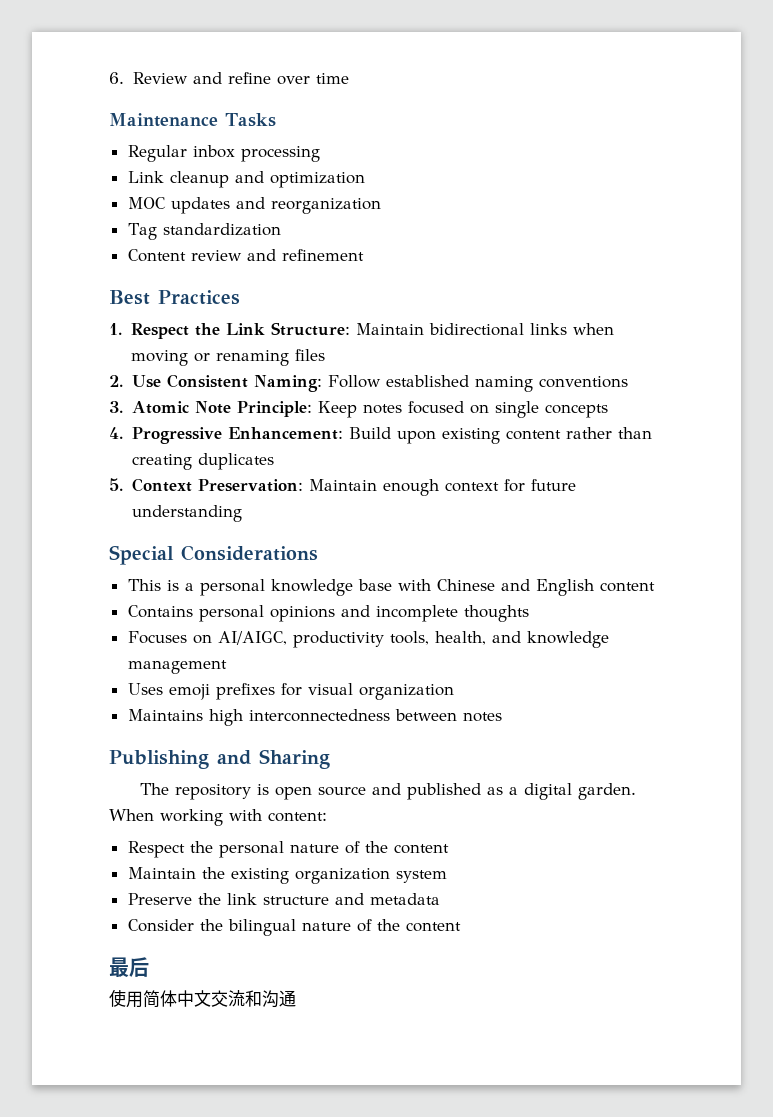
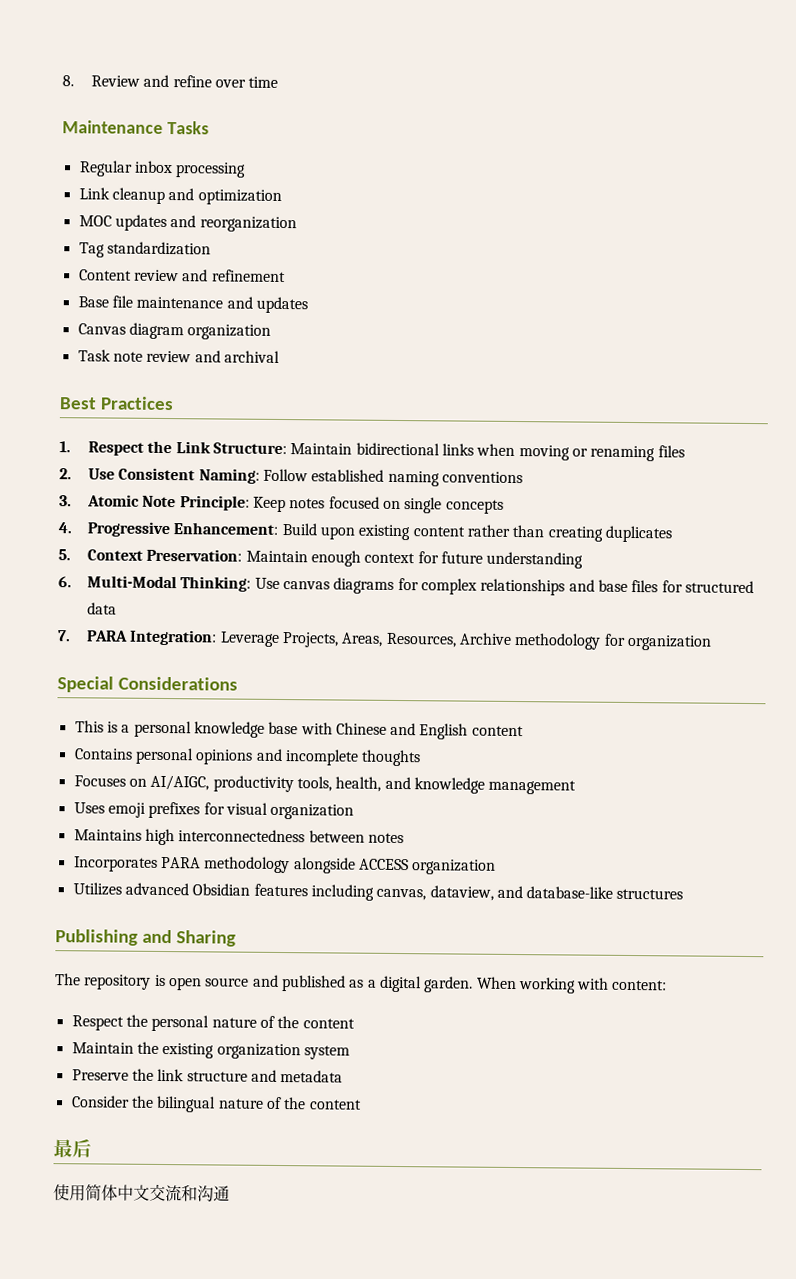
[109,72,124,84] 6. -> [62,75,74,87] 8.
(364, 255) none -> [77,295,308,314] [77,322,272,340] [77,349,280,363] // Base file maintenance and updates // Canvas diagram organization // Task note review and archival
(242, 513) none -> [58,575,754,596] [87,602,118,615] [57,629,712,651] // 6. Multi-Modal Thinking: Use canvas diagrams for complex relationships and base files for structured data // 7. PARA Integration: Leverage Projects, Areas, Resources, Archive methodology for organization
(502, 717) none -> [73,856,497,875] [72,882,684,901] // Incorporates PARA methodology alongside ACCESS organization // Utilizes advanced Obsidian features including canvas, dataview, and database-like structures

